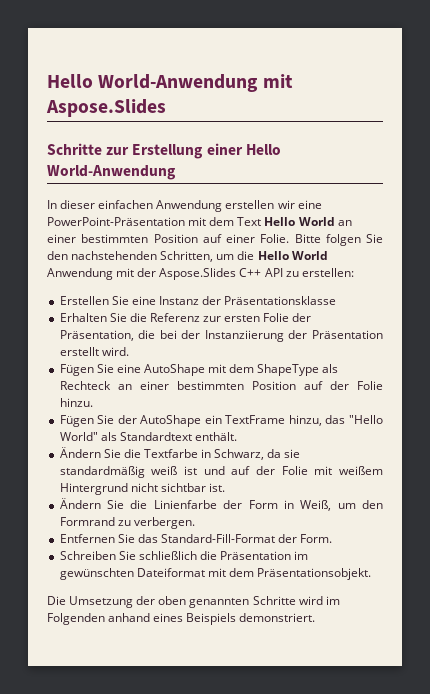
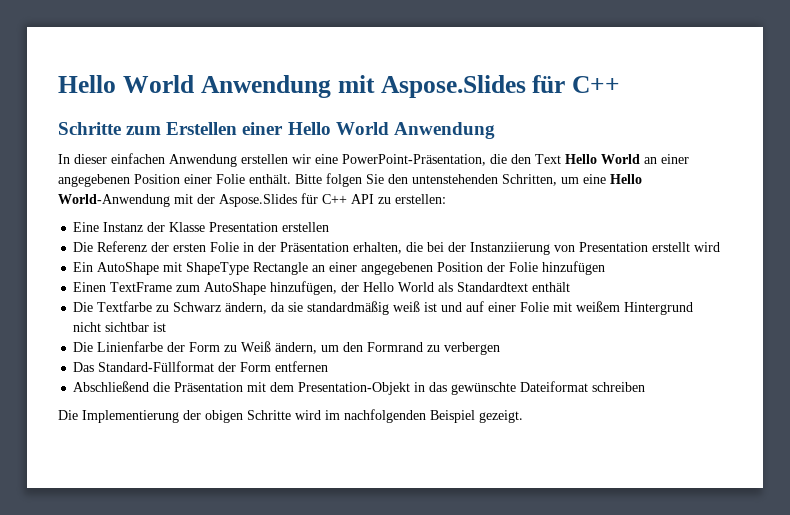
[47,74,259,92] Hello World-Anwendung -> [58,75,331,98] Hello World Anwendung
[47,143,281,159] [47,165,176,180] // Schritte zur Erstellung einer Hello World-Anwendung -> [532,75,621,93] [58,122,495,139] für C++ // Schritte zum Erstellen einer Hello World Anwendung
[47,217,235,226] PowerPoint-Präsentation mit dem -> [342,154,531,166] PowerPoint‑Präsentation, die den
[81,234,290,243] bestimmten Position auf einer Folie. -> [58,174,291,187] angegebenen Position einer Folie enthält.
[71,251,158,260] nachstehenden -> [412,174,498,184] untenstehenden
[237,251,328,260] [47,268,113,280] die Hello World Anwendung -> [583,174,642,184] [58,194,170,207] eine Hello World‑Anwendung
(237, 274) none -> [301,193,318,204] für
[59,296,337,305] [59,313,312,322] [59,330,384,342] [59,347,129,356] [59,364,339,376] [59,381,384,390] [59,398,93,407] [59,415,383,427] [59,432,237,441] [59,447,265,460] Erstellen Sie eine Instanz der Präsentationsklasse // Erhalten Sie die Referenz zur ersten Folie der Präsentation, die bei der Instanziierung der Präsentation erstellt wird. // Fügen Sie eine AutoShape mit dem ShapeType als Rechteck an einer bestimmten Position auf der Folie hinzu. // Fügen Sie der AutoShape ein TextFrame hinzu, das "Hello World" als Standardtext enthält. // Ändern Sie die Textfarbe in Schwarz, -> [73,222,330,232] [73,241,721,255] [73,261,606,275] [73,281,571,295] [73,301,268,314] Eine Instanz der Klasse Presentation erstellen // Die Referenz der ersten Folie in der Präsentation erhalten, die bei der Instanziierung von Presentation erstellt wird // Ein AutoShape mit ShapeType Rectangle an einer angegebenen Position der Folie hinzufügen // Einen TextFrame zum AutoShape hinzufügen, der Hello World als Standardtext enthält // Die Textfarbe zu Schwarz ändern,
[255,466,275,475] der -> [488,302,517,312] einer
[208,483,225,492] [59,498,383,511] [59,517,195,529] [59,534,333,543] [59,551,309,560] [59,568,372,580] [47,596,340,608] [47,613,316,625] ist. // Ändern Sie die Linienfarbe der Form in Weiß, um den Formrand zu verbergen. // Entfernen Sie das Standard-Fill-Format der Form. // Schreiben Sie schließlich die Präsentation im gewünschten Dateiformat mit dem Präsentationsobjekt. // Die Umsetzung der oben genannten Schritte wird im Folgenden anhand eines Beispiels demonstriert. -> [153,322,167,332] [73,341,501,355] [73,361,329,372] [73,381,646,395] [58,409,523,423] ist // Die Linienfarbe der Form zu Weiß ändern, um den Formrand zu verbergen // Das Standard‑Füllformat der Form entfernen // Abschließend die Präsentation mit dem Presentation‑Objekt in das gewünschte Dateiformat schreiben // Die Implementierung der obigen Schritte wird im nachfolgenden Beispiel gezeigt.

